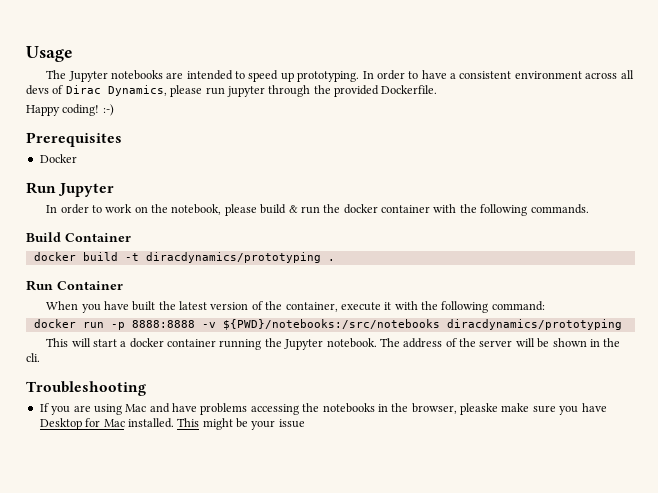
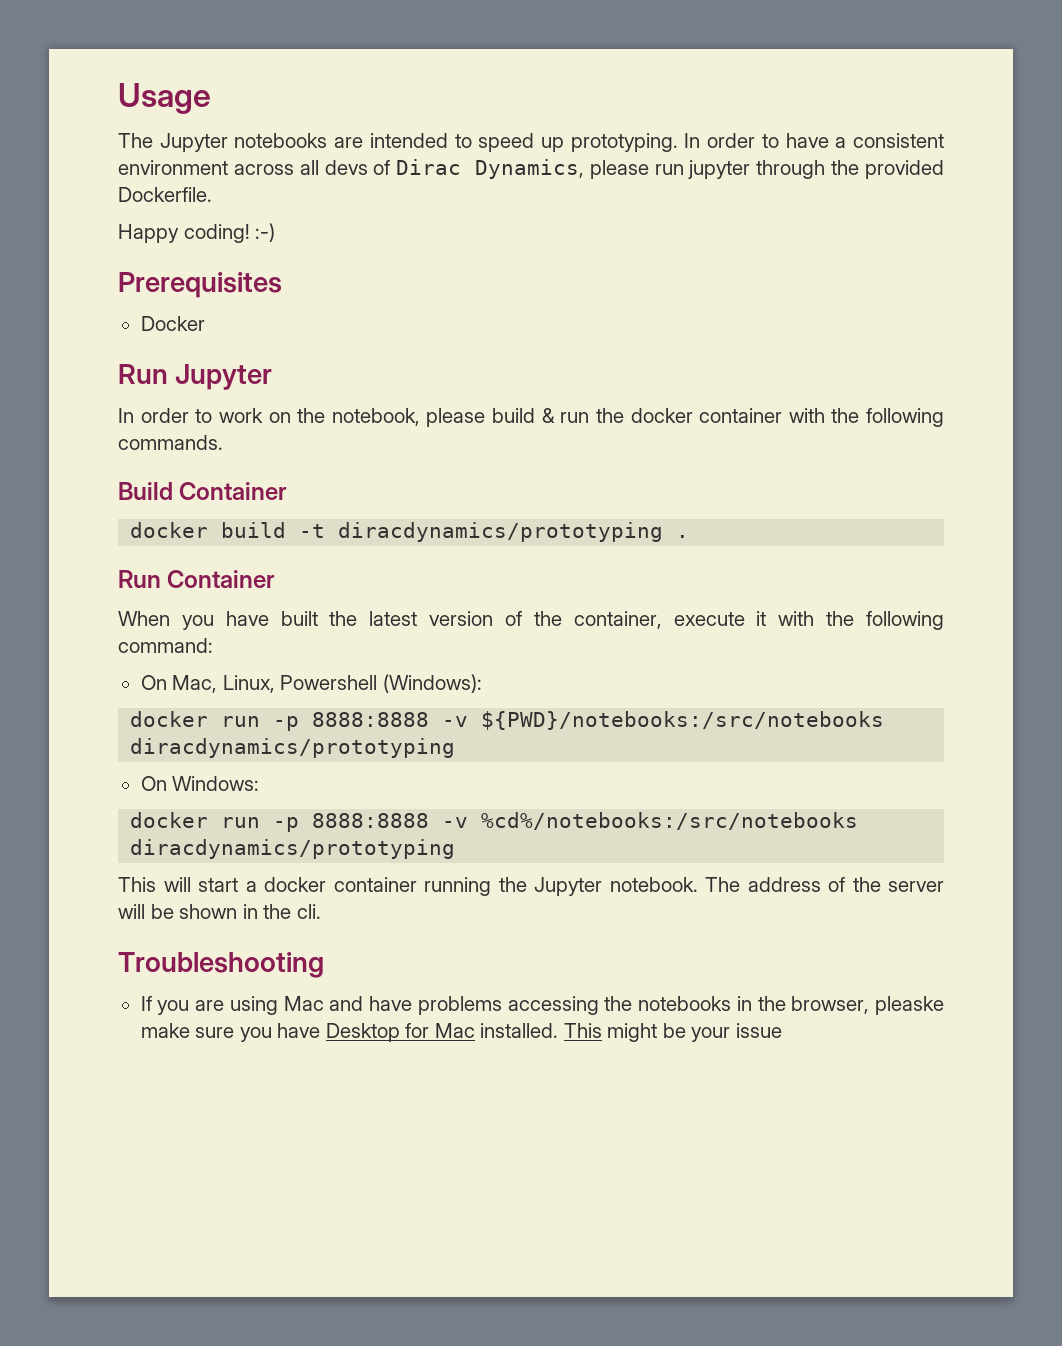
(545, 306) none -> [140,674,482,693] // On Mac, Linux, Powershell (Windows):
(622, 324) none -> [140,776,260,791] [130,812,859,832] [130,839,456,859] // On Windows: // docker run -p 8888:8888 -v %cd%/notebooks:/src/notebooks diracdynamics/prototyping

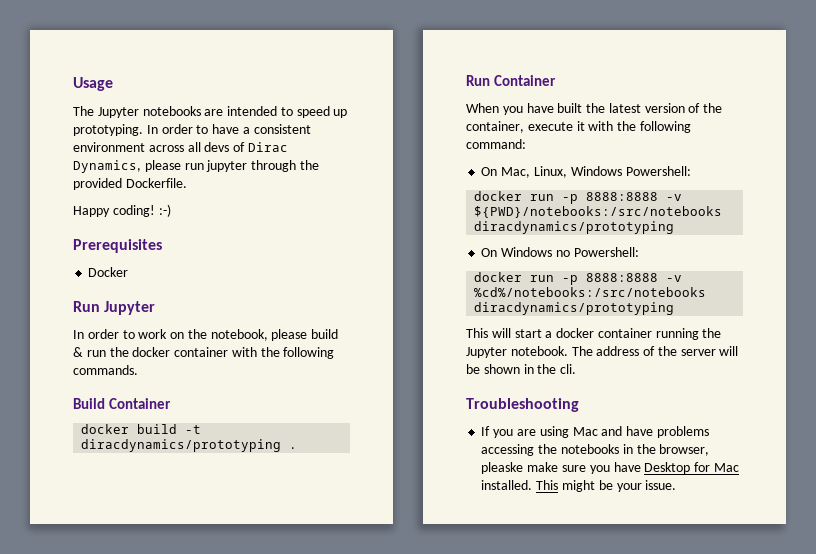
[280,674,482,693] Powershell (Windows): -> [570,166,691,176] Windows Powershell:
[172,776,260,791] Windows: -> [501,247,639,257] Windows no Powershell:
[735,1023,782,1038] issue -> [645,480,677,490] issue.

